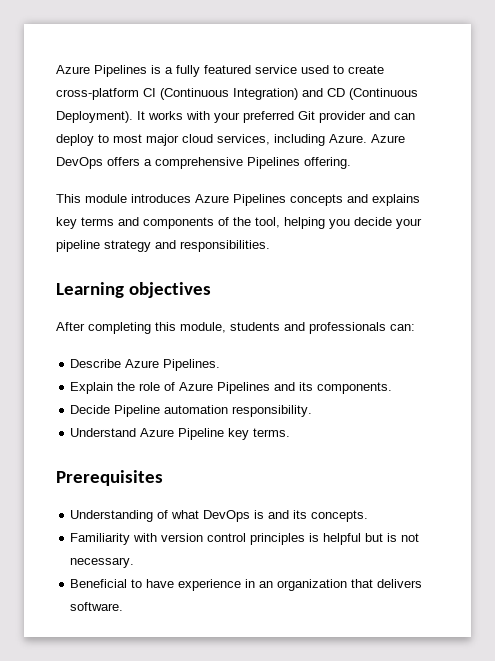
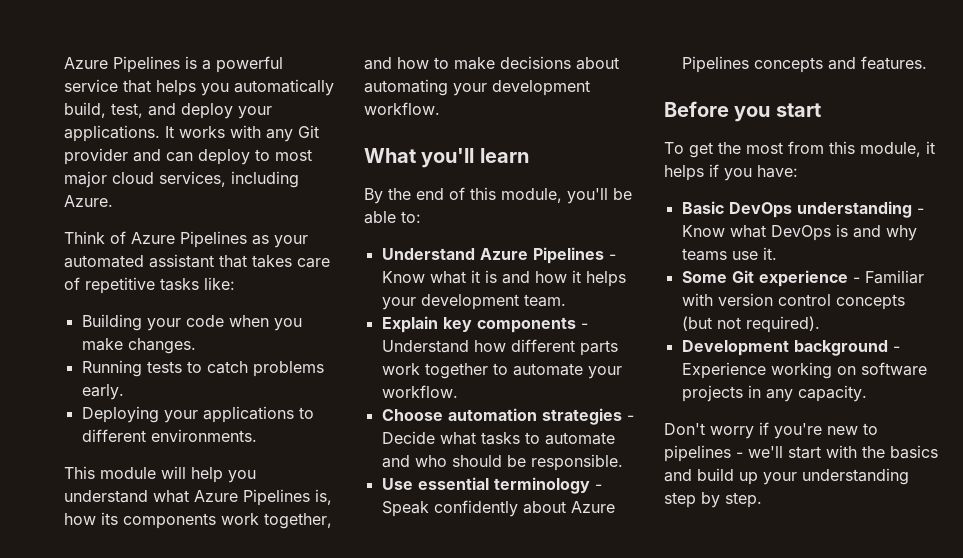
[176,65,384,77] [56,88,418,100] [56,111,133,123] fully featured service used to create cross-platform CI (Continuous Integration) and CD (Continuous Deployment). -> [216,56,283,73] [64,79,334,96] [64,102,272,119] [64,125,160,142] powerful service that helps you automatically build, test, and deploy your applications.
[214,111,294,123] your preferred -> [266,129,293,142] any
[371,134,405,143] [56,157,351,169] [56,194,420,206] [56,217,422,229] [56,240,270,252] [56,282,211,298] [56,322,415,334] [70,359,221,371] [70,382,393,394] [70,405,313,417] [70,428,291,440] [56,470,163,486] [70,510,369,522] [70,533,420,545] [70,557,135,568] [70,579,423,591] [70,602,124,611] Azure DevOps offers a comprehensive Pipelines offering. // This module introduces Azure Pipelines concepts and explains key terms and components of the tool, helping you decide your pipeline strategy and responsibilities. // Learning objectives // After completing this module, students and professionals can: // Describe Azure Pipelines. // Explain the role of Azure Pipelines and its components. // Decide Pipeline automation responsibility. // Understand Azure Pipeline key terms. // Prerequisites // Understanding of what DevOps is and its concepts. // Familiarity with version control principles is helpful but is not necessary. // Beneficial to have experience in an organization that delivers software. -> [64,231,308,248] [64,254,330,268] [64,277,235,294] [81,314,302,331] [81,338,196,354] [81,360,324,377] [81,384,124,400] [81,406,314,423] [81,429,257,442] [64,466,256,483] [64,489,332,506] [64,512,332,529] [364,56,619,70] [364,79,590,96] [364,102,440,115] [364,148,529,168] [364,187,632,204] [364,211,421,224] [381,247,616,264] [381,270,626,287] [381,294,566,310] [381,316,588,333] [381,339,618,356] [381,363,622,379] [381,385,458,398] [381,408,634,425] [381,431,615,445] [381,454,623,471] [381,477,602,494] [381,500,615,517] [681,56,927,73] [664,101,821,122] [664,141,935,158] [664,164,798,181] [681,201,924,218] [681,224,917,241] [681,247,777,261] [681,270,924,287] [681,293,905,310] [681,316,820,333] [681,340,900,356] [681,362,927,379] [681,385,867,402] [664,422,878,439] [664,445,938,462] [664,468,909,485] [664,492,762,508] // Think of Azure Pipelines as your automated assistant that takes care of repetitive tasks like: // Building your code when you make changes. // Running tests to catch problems early. // Deploying your applications to different environments. // This module will help you understand what Azure Pipelines is, how its components work together, and how to make decisions about automating your development workflow. // What you'll learn // By the end of this module, you'll be able to: // Understand Azure Pipelines - Know what it is and how it helps your development team. // Explain key components - Understand how different parts work together to automate your workflow. // Choose automation strategies - Decide what tasks to automate and who should be responsible. // Use essential terminology - Speak confidently about Azure Pipelines concepts and features. // Before you start // To get the most from this module, it helps if you have: // Basic DevOps understanding - Know what DevOps is and why teams use it. // Some Git experience - Familiar with version control concepts (but not required). // Development background - Experience working on software projects in any capacity. // Don't worry if you're new to pipelines - we'll start with the basics and build up your understanding step by step.

